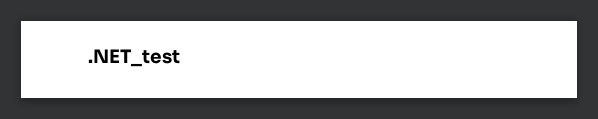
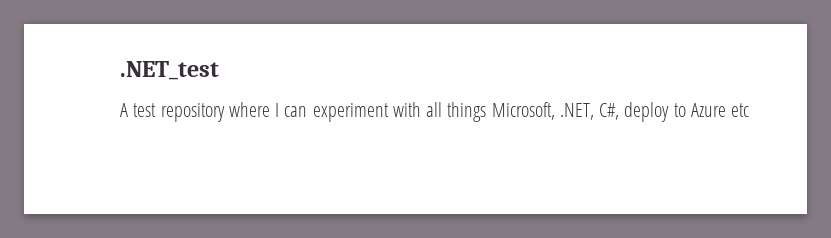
(180, 58) none -> [120,102,750,122] // A test repository where I can experiment with all things Microsoft, .NET, C#, deploy to Azure etc

